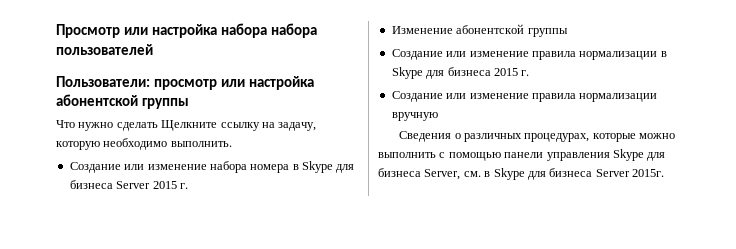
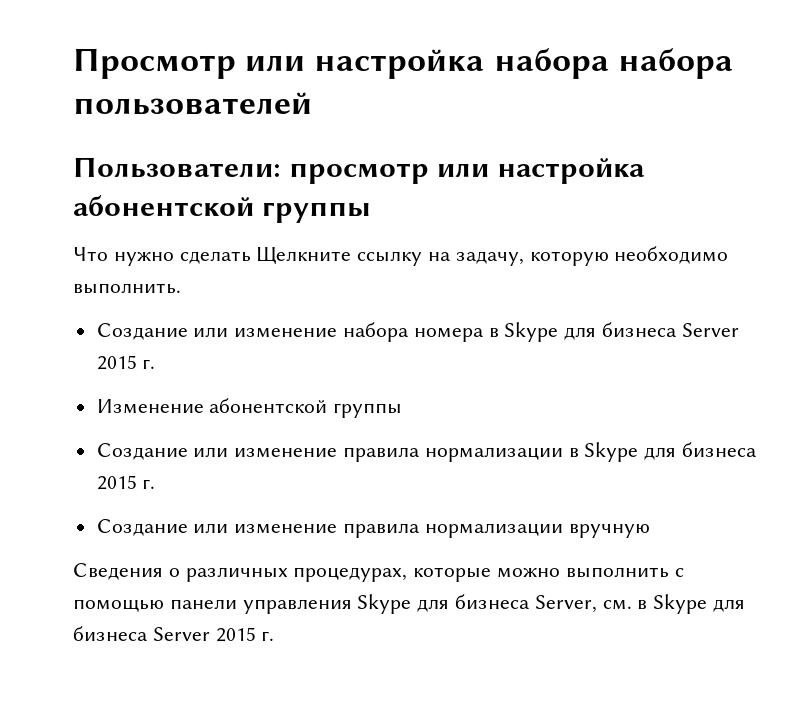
[632,169,664,177] 2015г. -> [215,627,275,642] 2015 г.

